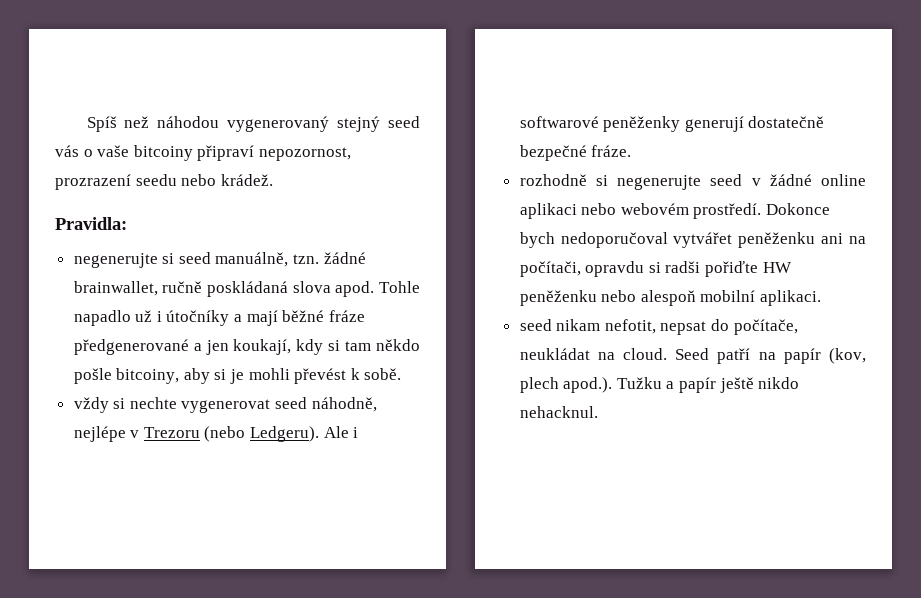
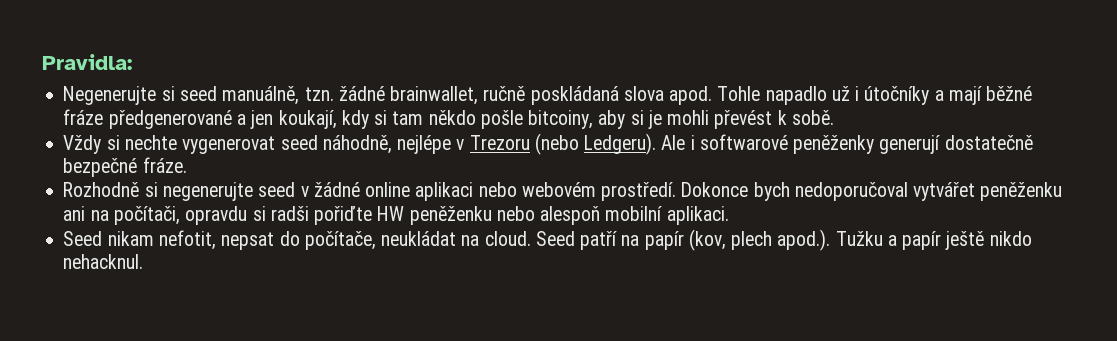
[86,116,420,132] [55,145,351,161] [55,174,273,190] Spíš než náhodou vygenerovaný stejný seed vás o vaše bitcoiny připraví nepozornost, prozrazení seedu nebo krádež. // -> (42, 62) none
[73,253,158,268] negenerujte -> [63,86,157,105] Negenerujte
[73,397,109,413] vždy -> [63,135,102,154] Vždy
[519,174,587,186] rozhodně -> [63,182,140,197] Rozhodně
[519,319,552,331] seed -> [63,231,103,246] Seed

